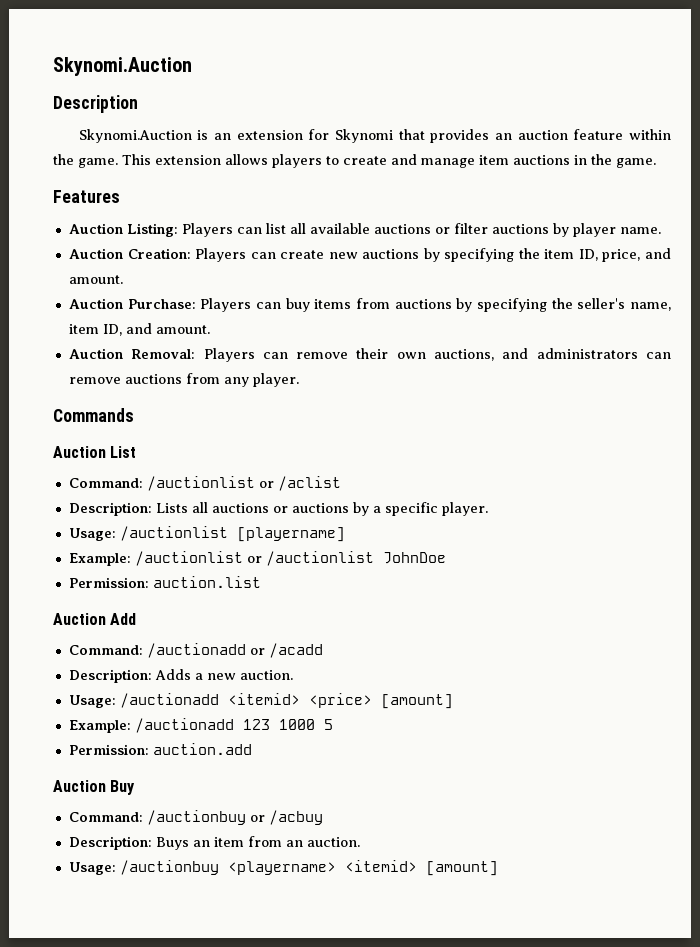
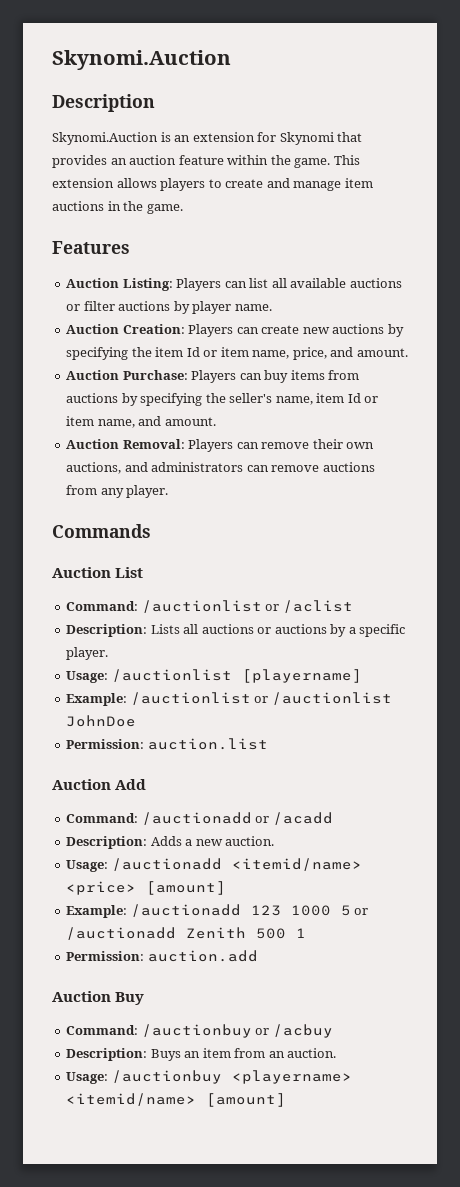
[578,249,598,261] ID, -> [186,347,290,359] Id or item name,
[102,324,122,336] ID, -> [347,393,379,403] [66,416,135,428] Id or item name,
[227,693,300,705] <itemid> -> [231,858,362,871] <itemid/name>
(333, 724) none -> [354,908,369,915] [66,927,307,940] or /auctionadd Zenith 500 1
[344,860,417,872] <itemid> -> [66,1093,197,1106] <itemid/name>

